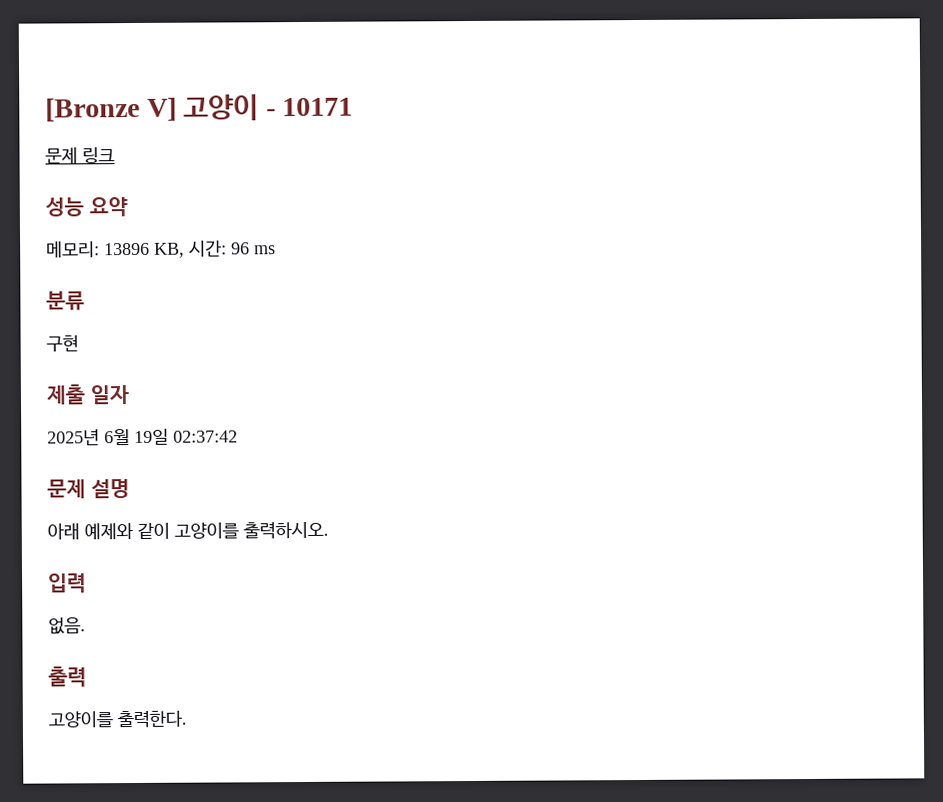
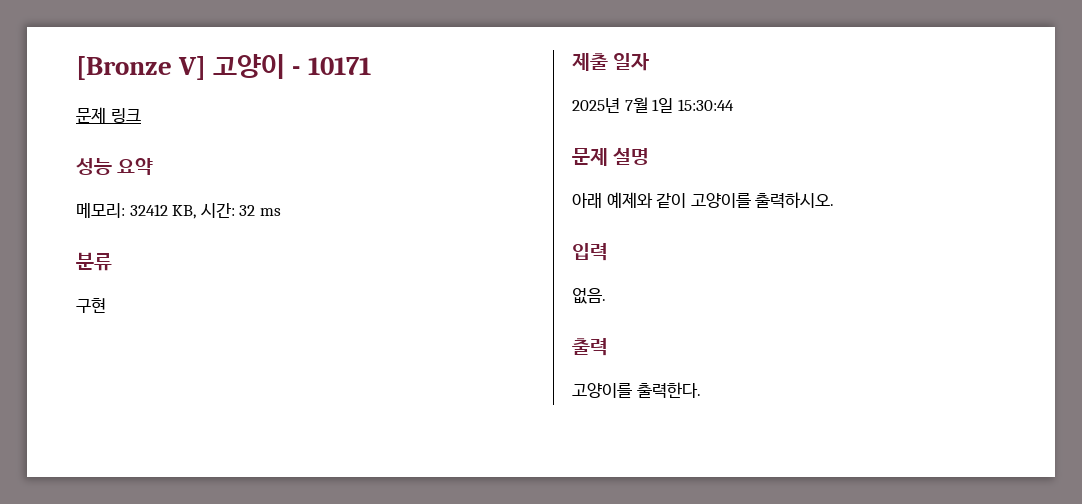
[104,242,150,256] 13896 -> [129,204,168,216] 32412
[231,242,250,255] 96 -> [239,205,256,216] 32
[104,428,238,446] 6월 19일 02:37:42 -> [624,97,734,113] 7월 1일 15:30:44

